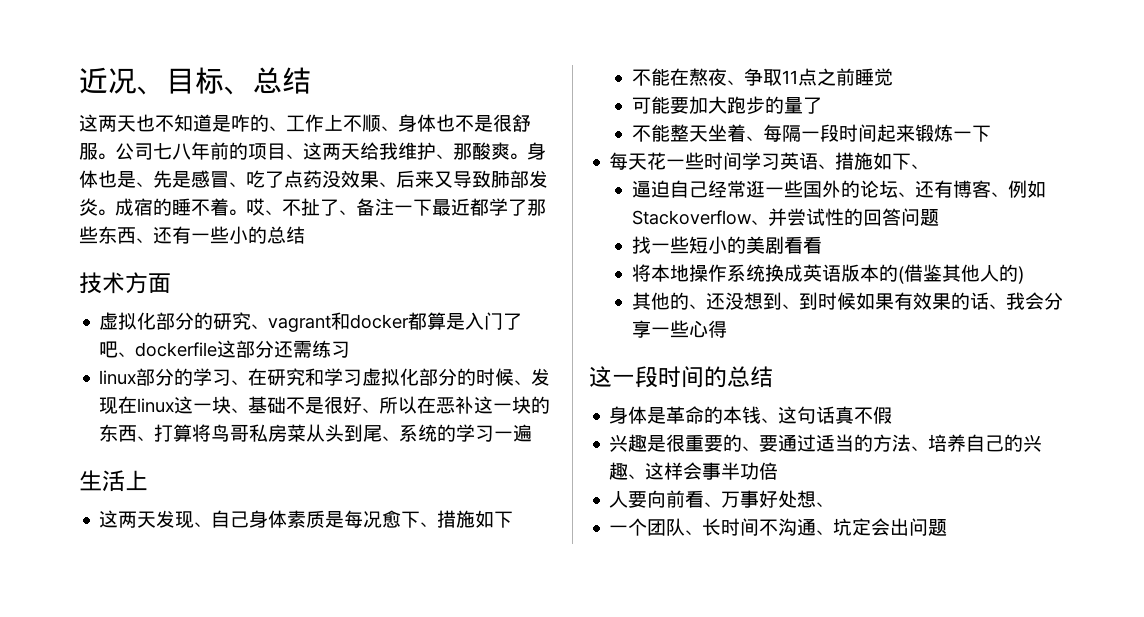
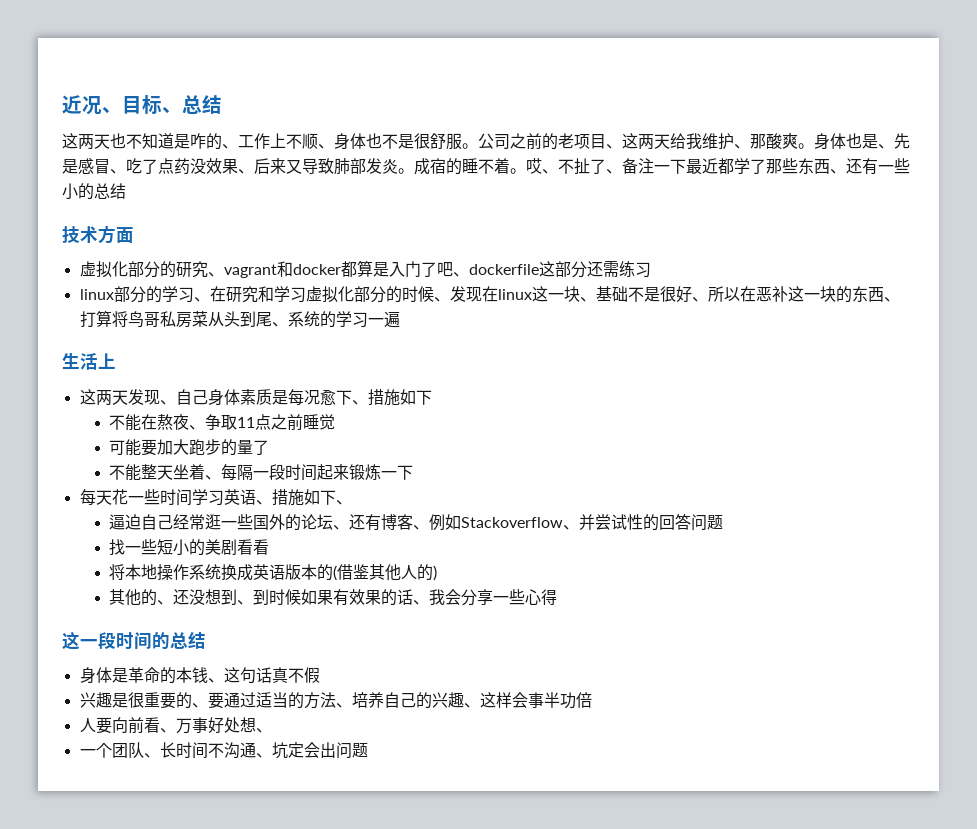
[153,142,248,160] 七八年前的 -> [510,133,574,150] 之前的老

